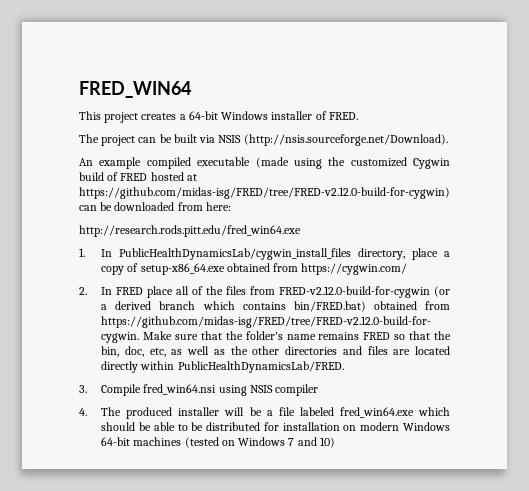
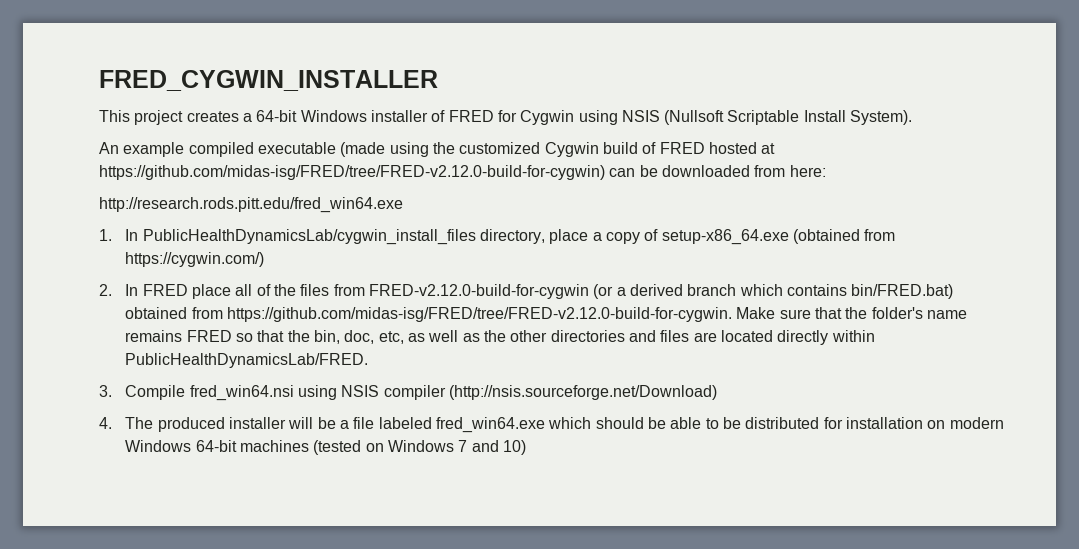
[79,81,191,98] FRED_WIN64 -> [99,70,438,91] FRED_CYGWIN_INSTALLER
[328,112,358,120] [79,134,448,146] FRED. // The project can be built via NSIS (http://nsis.sourceforge.net/Download). -> [448,110,913,125] FRED for Cygwin using NSIS (Nullsoft Scriptable Install System).
[226,263,408,275] obtained from https://cygwin.com/ -> [792,229,896,244] [125,252,265,267] (obtained from https://cygwin.com/)
(319, 390) none -> [449,385,718,400] (http://nsis.sourceforge.net/Download)

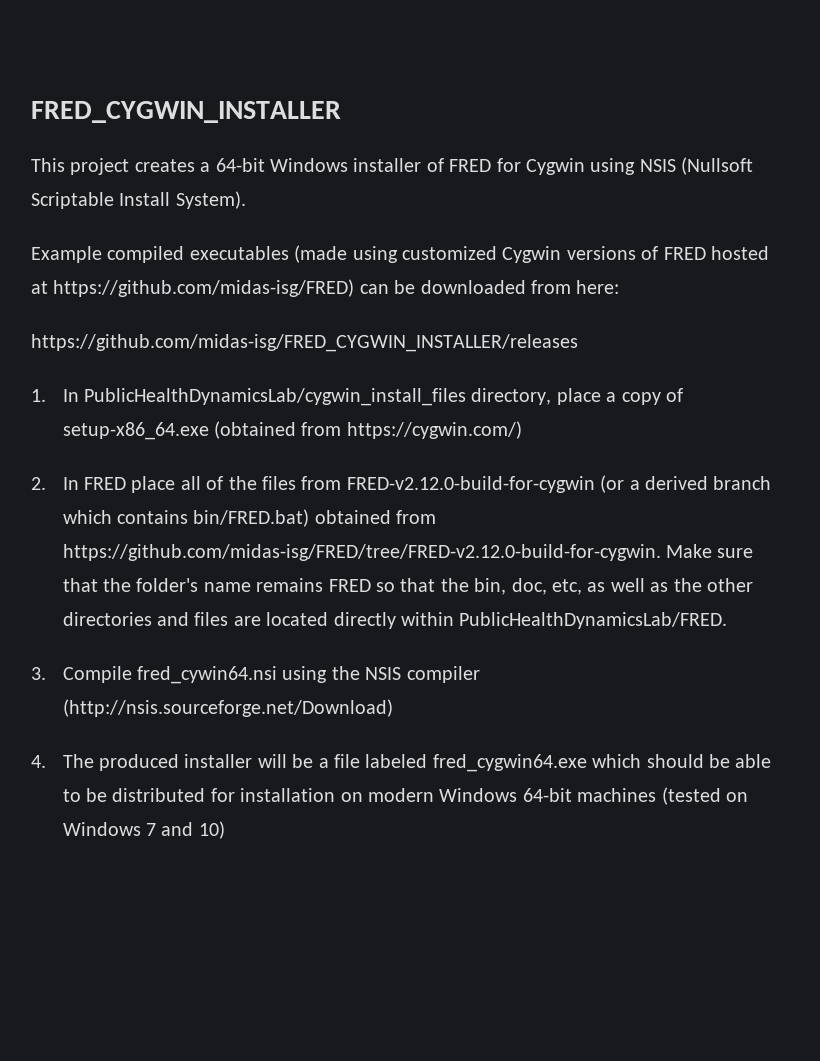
[99,142,336,157] An example compiled executable -> [31,246,289,263] Example compiled executables
[432,142,455,154] the -> (398, 254) none
[602,142,638,154] build -> [566,246,636,260] versions
[99,165,605,180] https://github.com/midas-isg/FRED/tree/FRED-v2.12.0-build-for-cygwin) -> [53,279,355,297] https://github.com/midas-isg/FRED)
[99,197,403,213] http://research.rods.pitt.edu/fred_win64.exe -> [31,334,578,352] https://github.com/midas-isg/FRED_CYGWIN_INSTALLER/releases
[189,385,338,401] fred_win64.nsi using -> [136,666,360,684] fred_cywin64.nsi using the
[435,417,545,433] fred_win64.exe -> [432,754,587,772] fred_cygwin64.exe

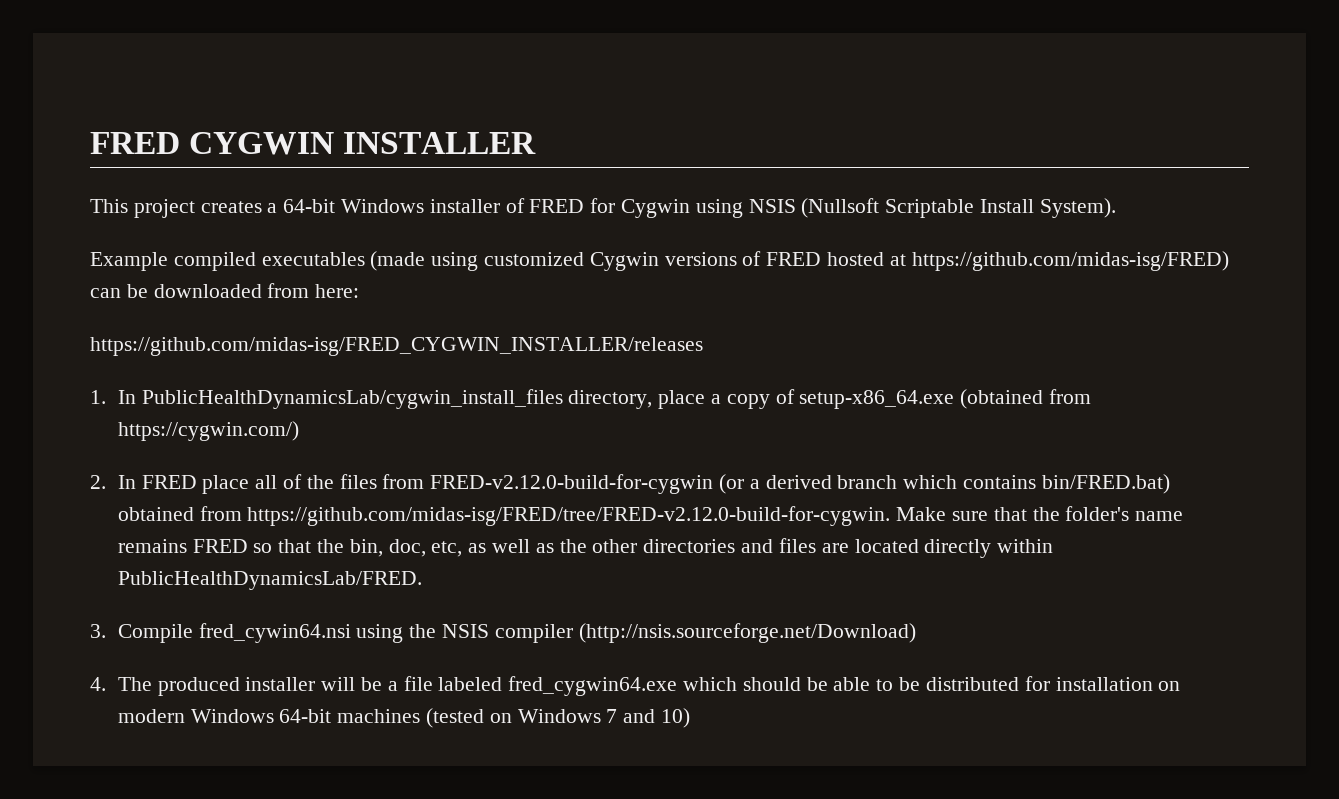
[31,101,341,123] FRED_CYGWIN_INSTALLER -> [90,132,537,155] FRED CYGWIN INSTALLER

